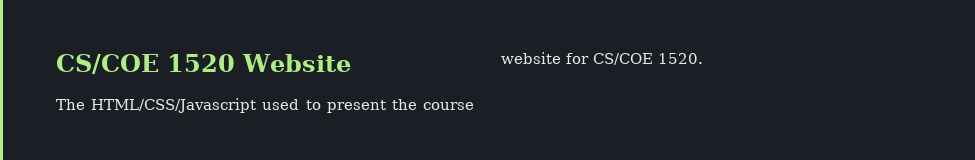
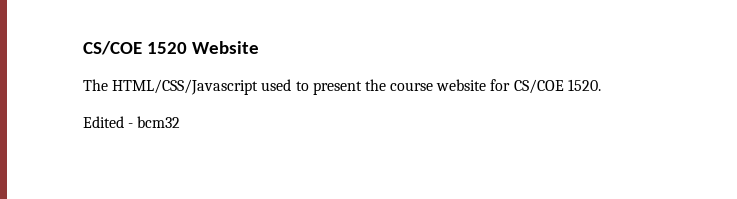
(703, 58) none -> [83,116,181,128] // Edited - bcm32

